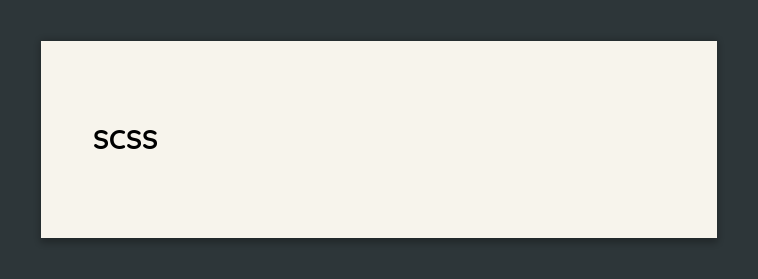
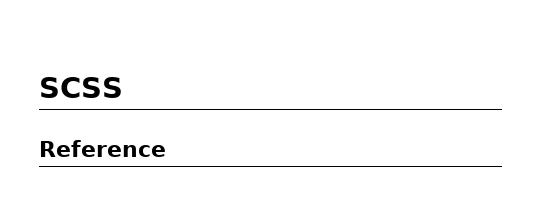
(158, 139) none -> [39,140,166,157] // Reference

